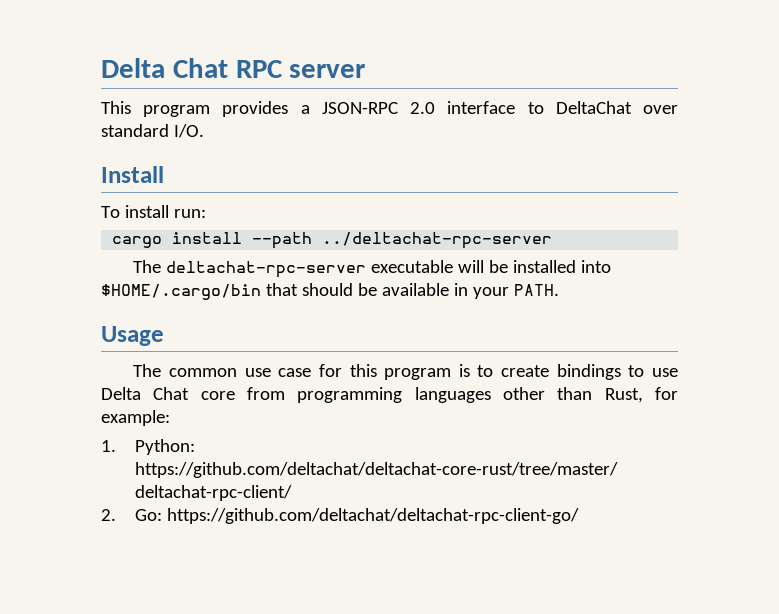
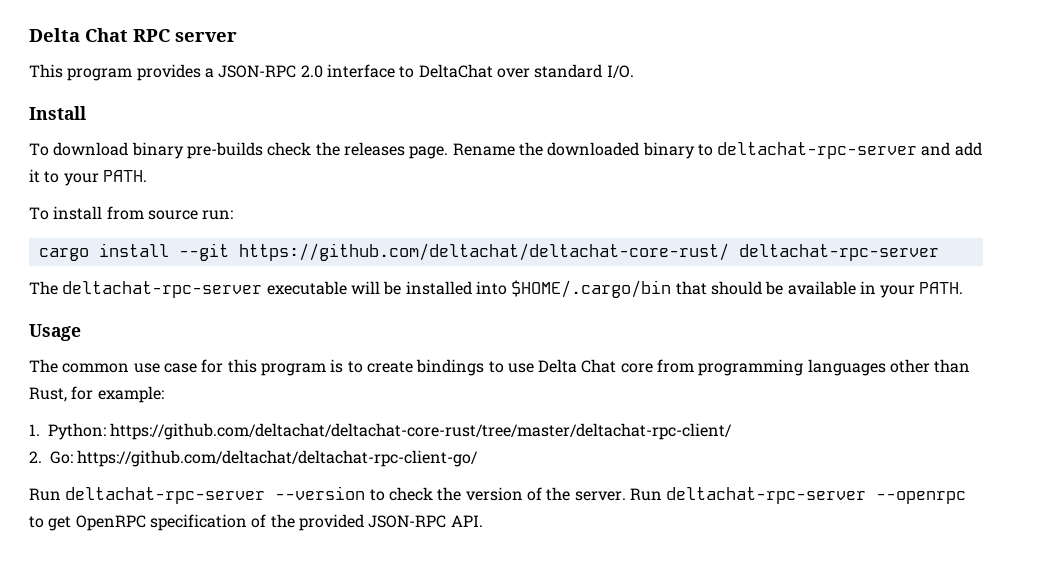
(164, 174) none -> [29,142,982,159] [29,169,147,186] // To download binary pre-builds check the releases page. Rename the downloaded binary to deltachat-rpc-server and add it to your PATH.
(169, 211) none -> [106,206,198,220] from source
[252,232,553,249] --path ../deltachat-rpc-server -> [178,243,939,261] --git https://github.com/deltachat/deltachat-core-rust/ deltachat-rpc-server
(580, 516) none -> [29,486,967,504] [29,514,483,531] // Run deltachat-rpc-server --version to check the version of the server. Run deltachat-rpc-server --openrpc to get OpenRPC specification of the provided JSON-RPC API.

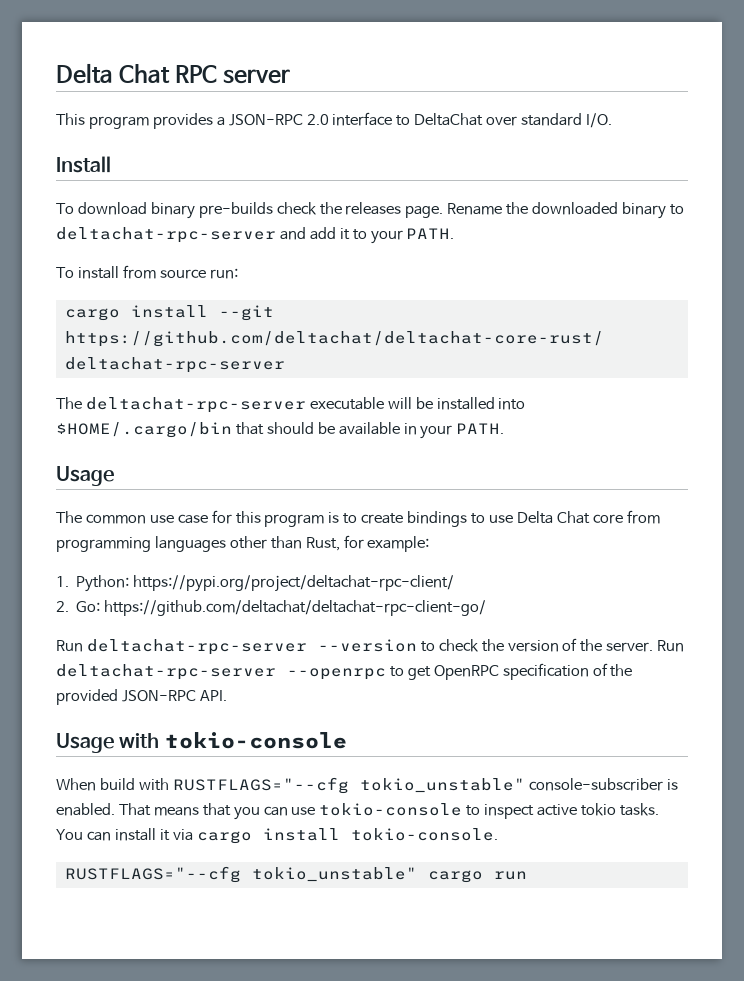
[110,423,733,440] https://github.com/deltachat/deltachat-core-rust/tree/master/deltachat-rpc-client/ -> [133,575,455,592] https://pypi.org/project/deltachat-rpc-client/
(483, 521) none -> [56,732,347,753] [56,777,678,794] [56,803,659,820] [56,828,498,844] [64,866,527,883] // Usage with tokio-console // When build with RUSTFLAGS="--cfg tokio_unstable" console-subscriber is enabled. That means that you can use tokio-console to inspect active tokio tasks. You can install it via cargo install tokio-console. // RUSTFLAGS="--cfg tokio_unstable" cargo run

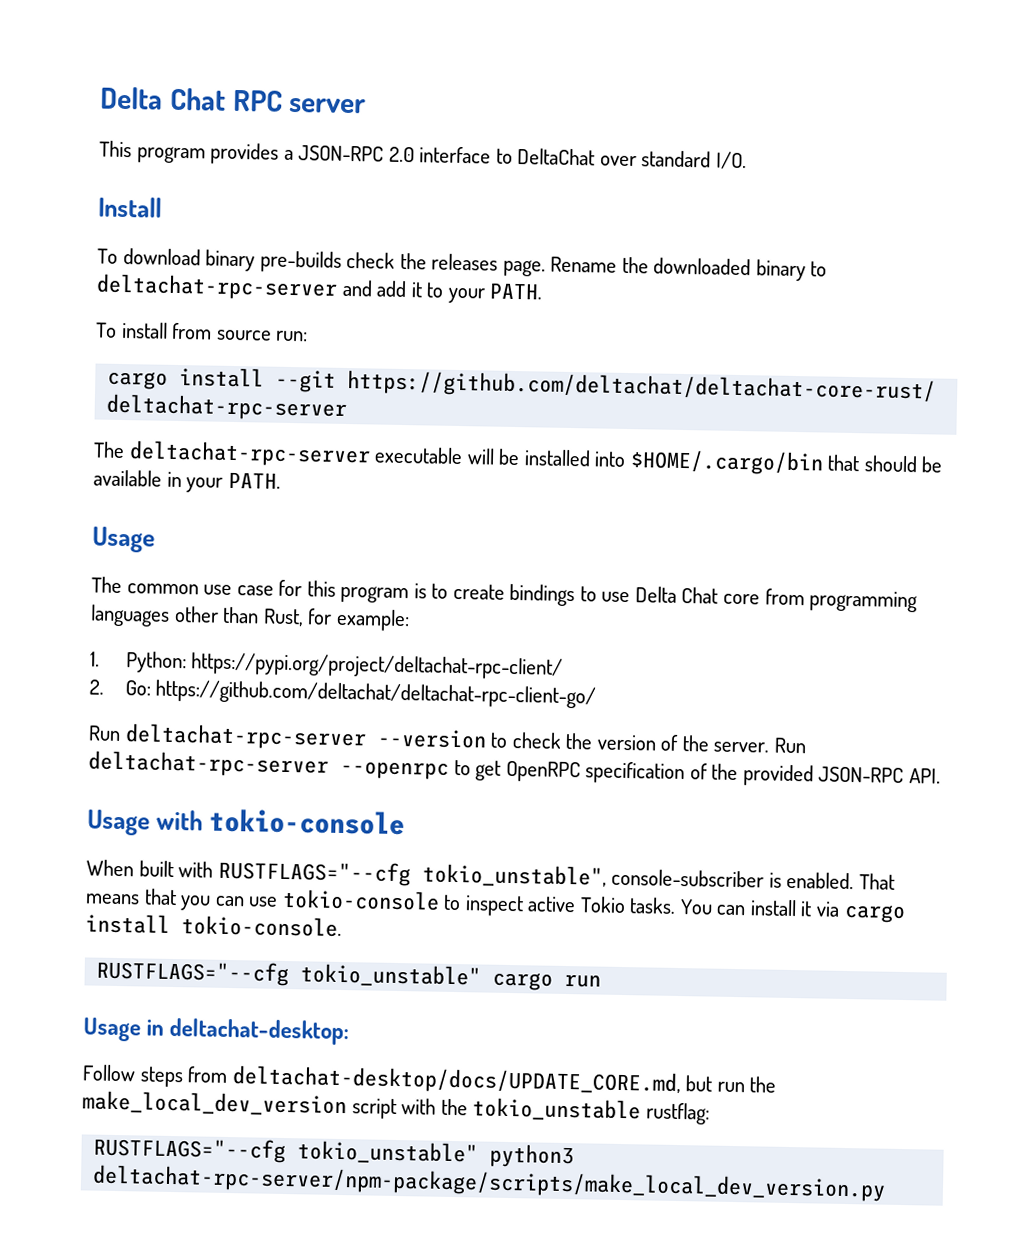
[99,778,135,790] build -> [138,860,174,877] built
[359,778,525,793] tokio_unstable" -> [421,863,607,888] tokio_unstable",
[581,803,617,816] tokio -> [579,896,626,914] Tokio
(527, 875) none -> [83,1017,350,1046] [82,1064,777,1097] [82,1090,710,1125] [93,1136,575,1169] [92,1164,887,1202] // Usage in deltachat-desktop: // Follow steps from deltachat-desktop/docs/UPDATE_CORE.md, but run the make_local_dev_version script with the tokio_unstable rustflag: // RUSTFLAGS="--cfg tokio_unstable" python3 deltachat-rpc-server/npm-package/scripts/make_local_dev_version.py

